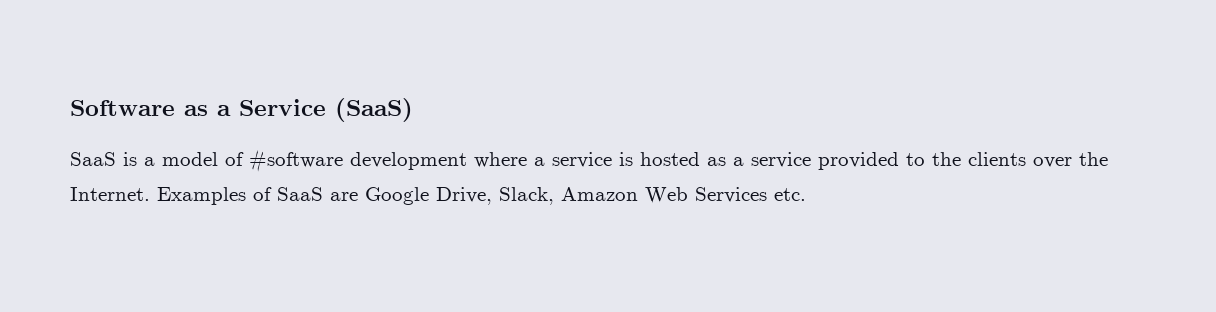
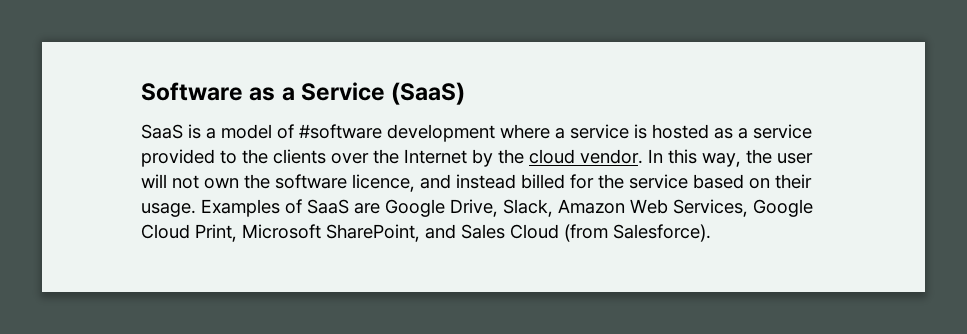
[70,187,150,201] Internet. -> [404,149,813,167] [141,174,812,192] [141,203,196,217] Internet by the cloud vendor. In this way, the user will not own the software licence, and instead billed for the service based on their usage.
[695,187,806,203] Services etc. -> [673,199,813,217] [141,224,711,242] Services, Google Cloud Print, Microsoft SharePoint, and Sales Cloud (from Salesforce).

